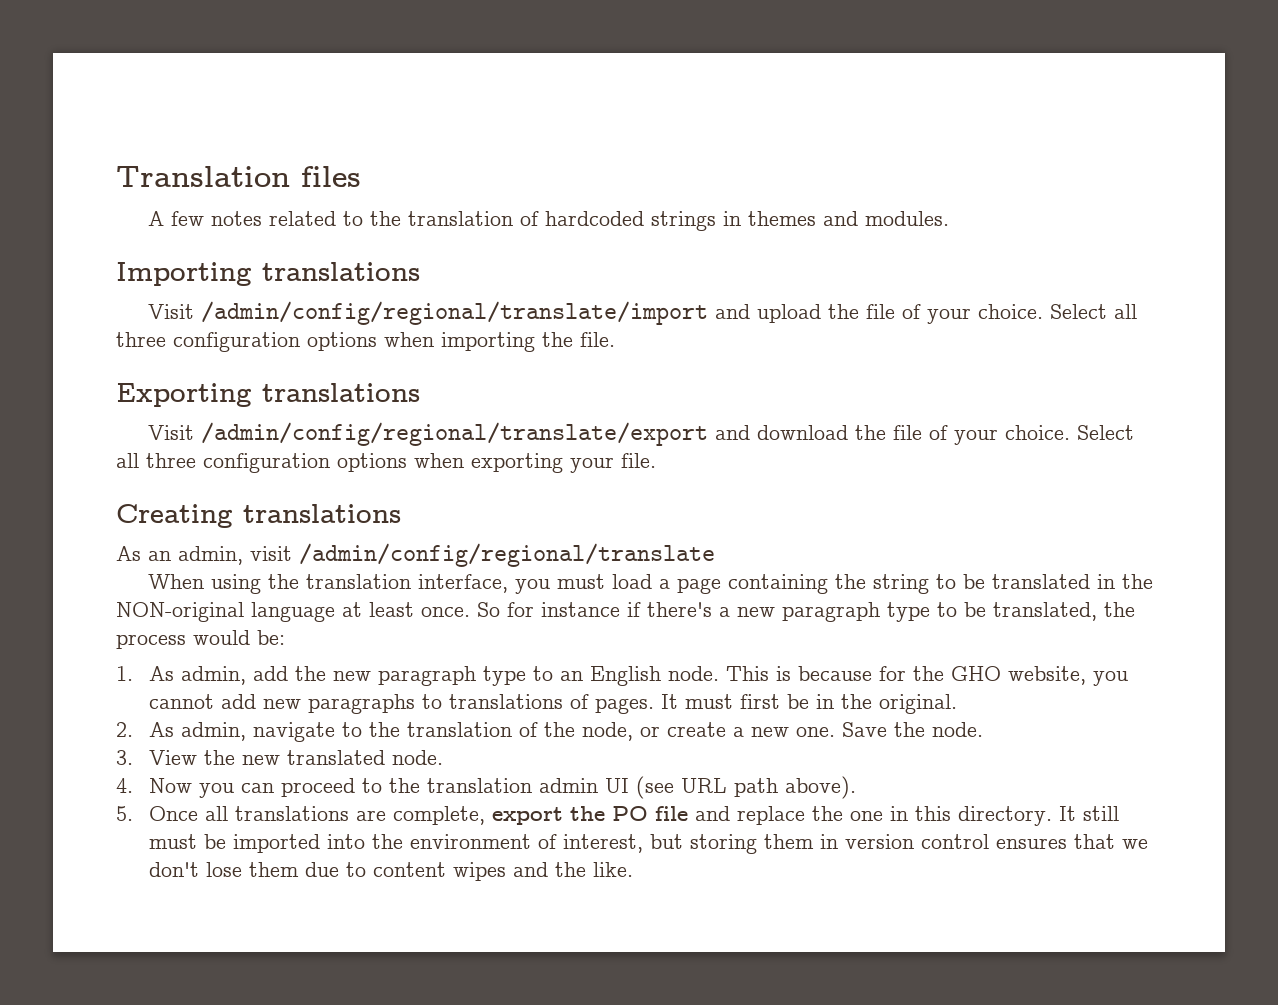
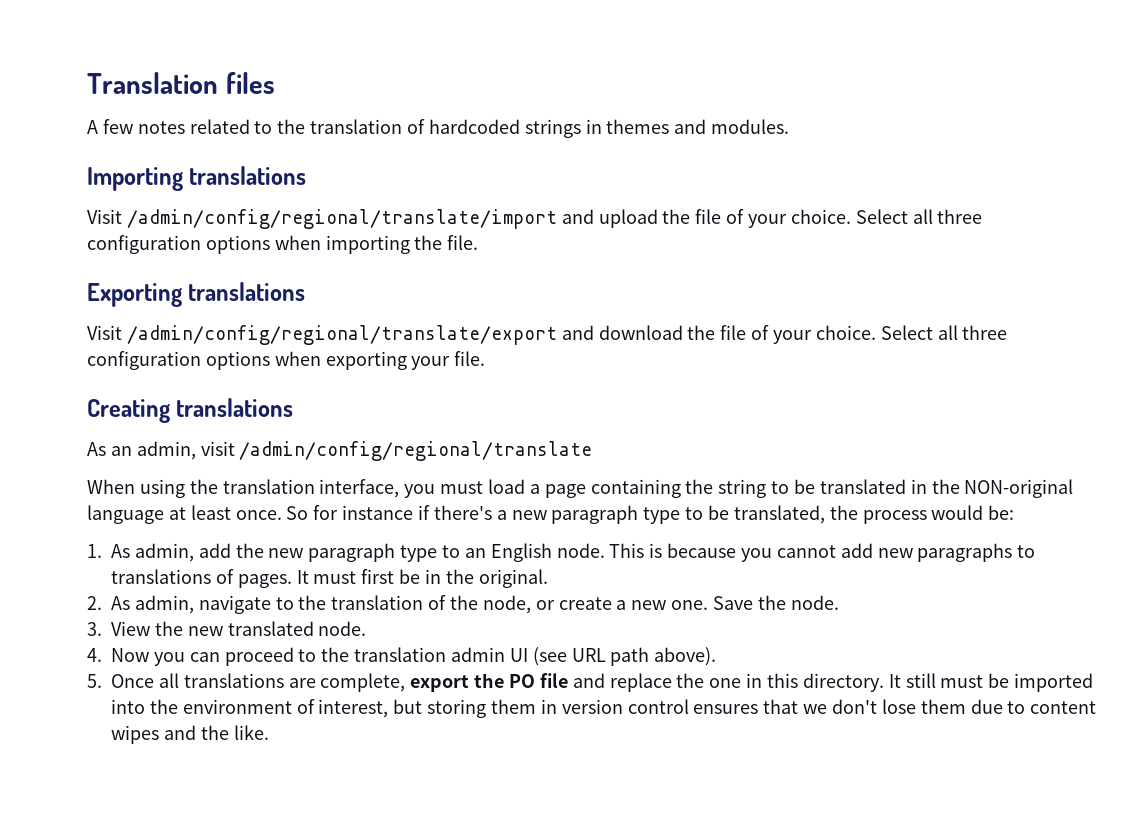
[878,666,1086,685] for the GHO website, -> (737, 550) none

